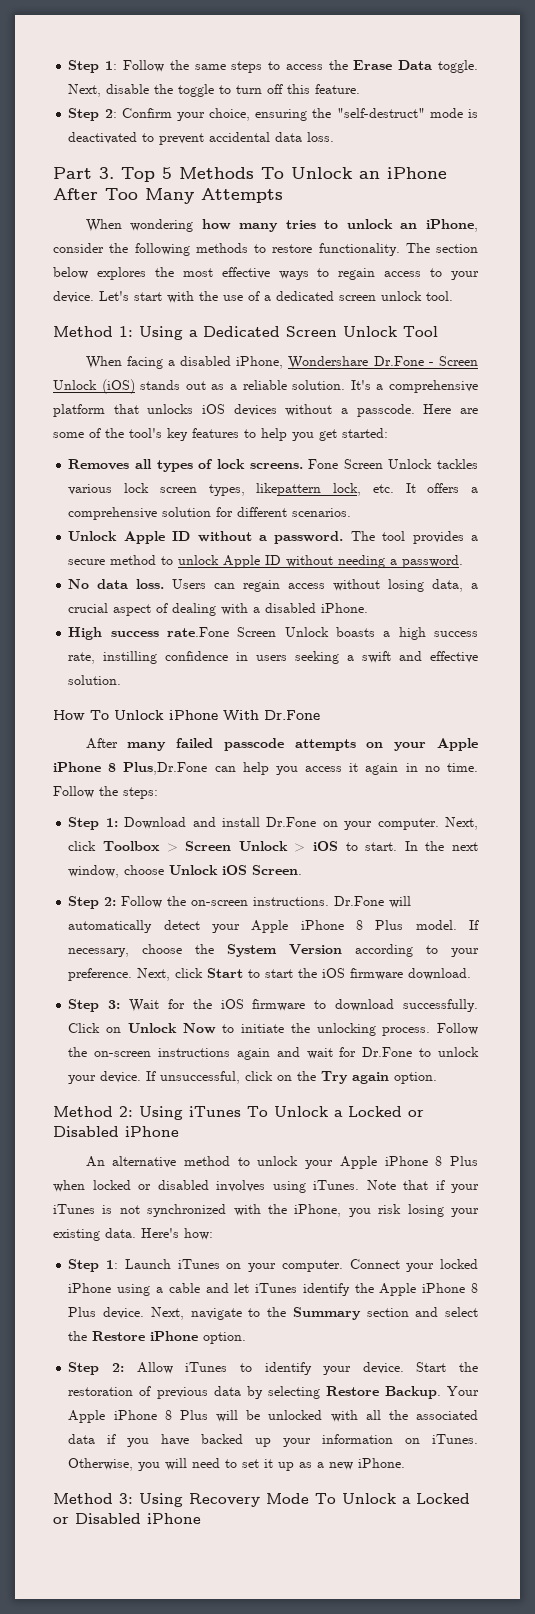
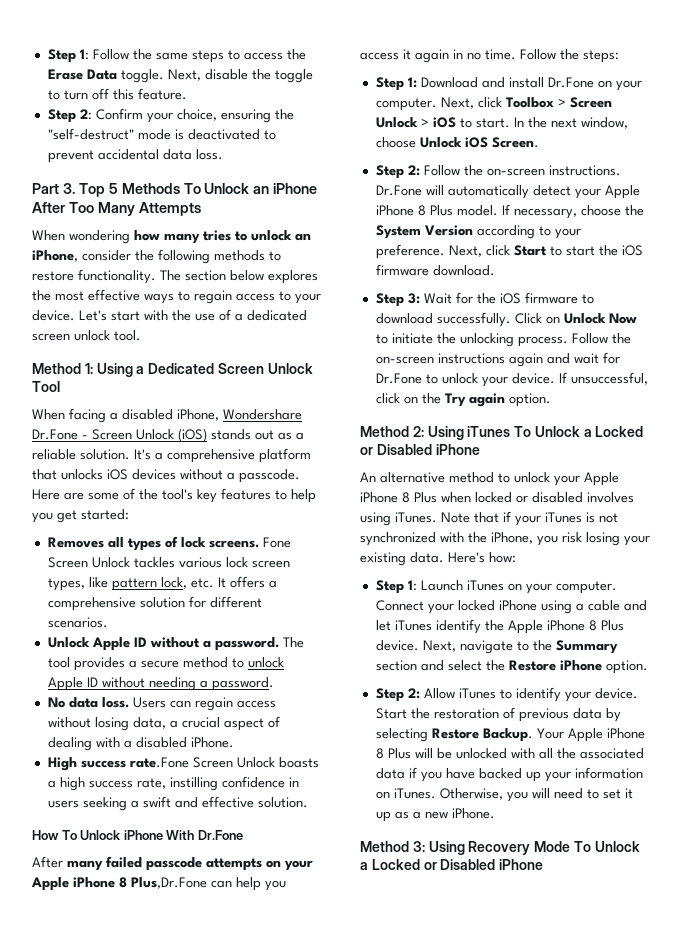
[256,483,322,496] likepattern -> [88,577,157,591] like pattern

